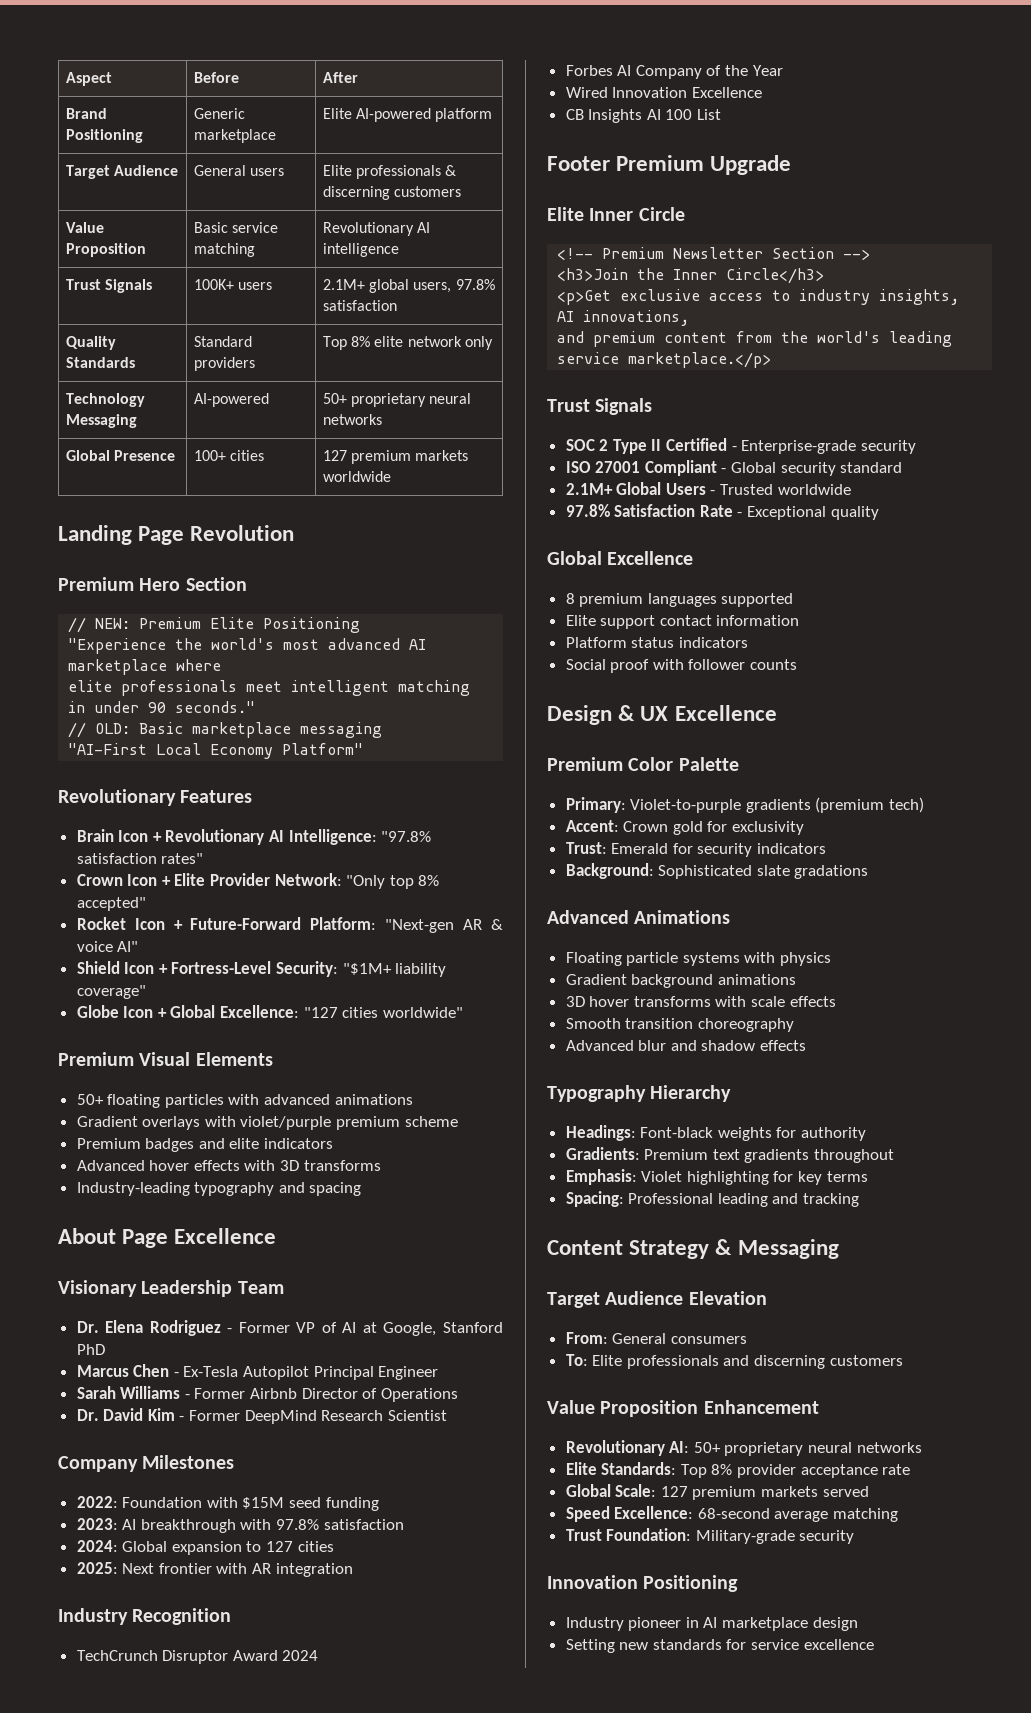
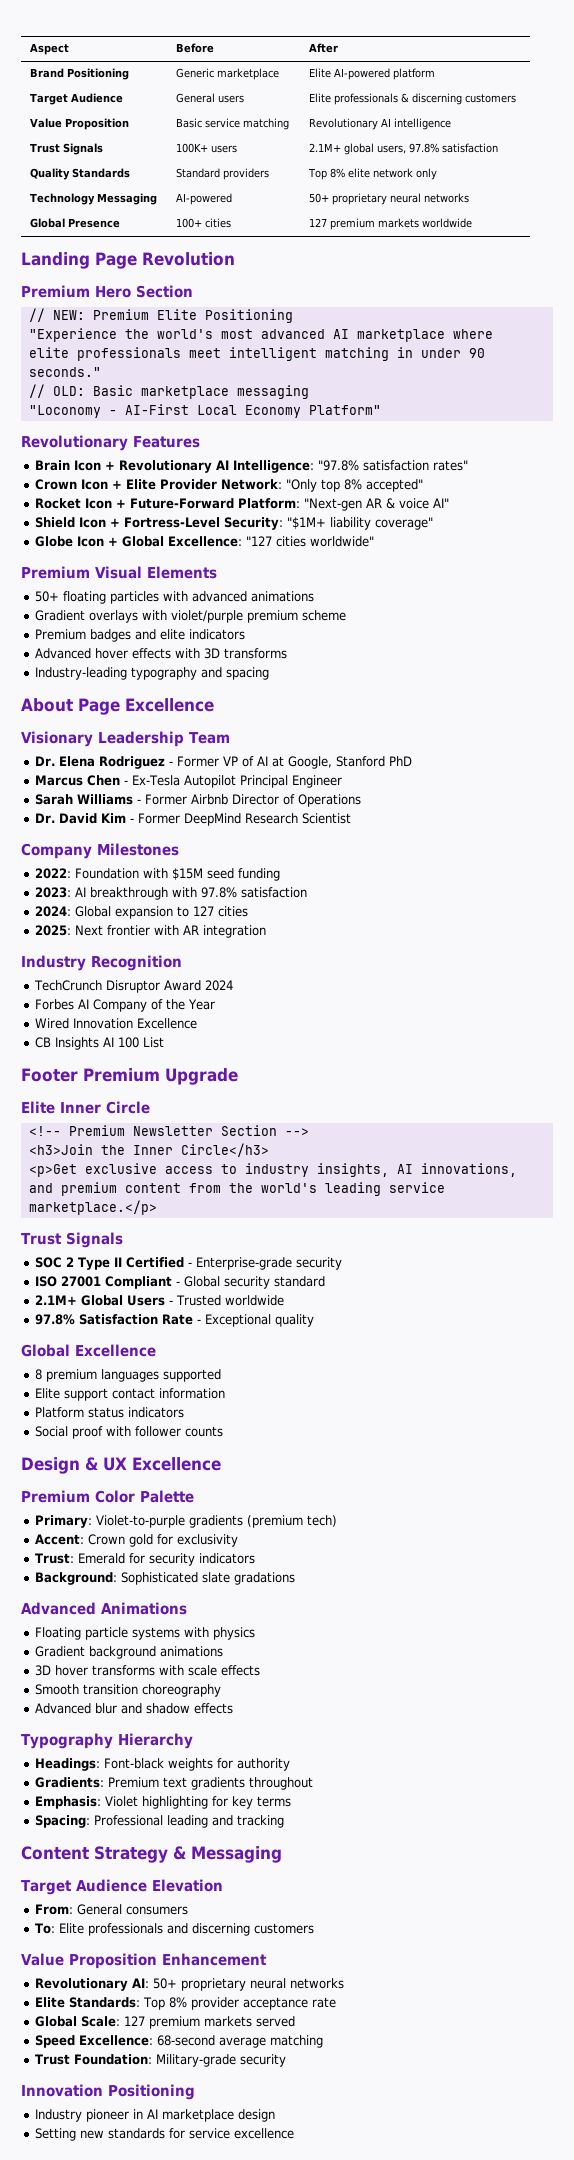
[68,743,148,755] "AI-First -> [28,404,189,418] "Loconomy - AI-First

